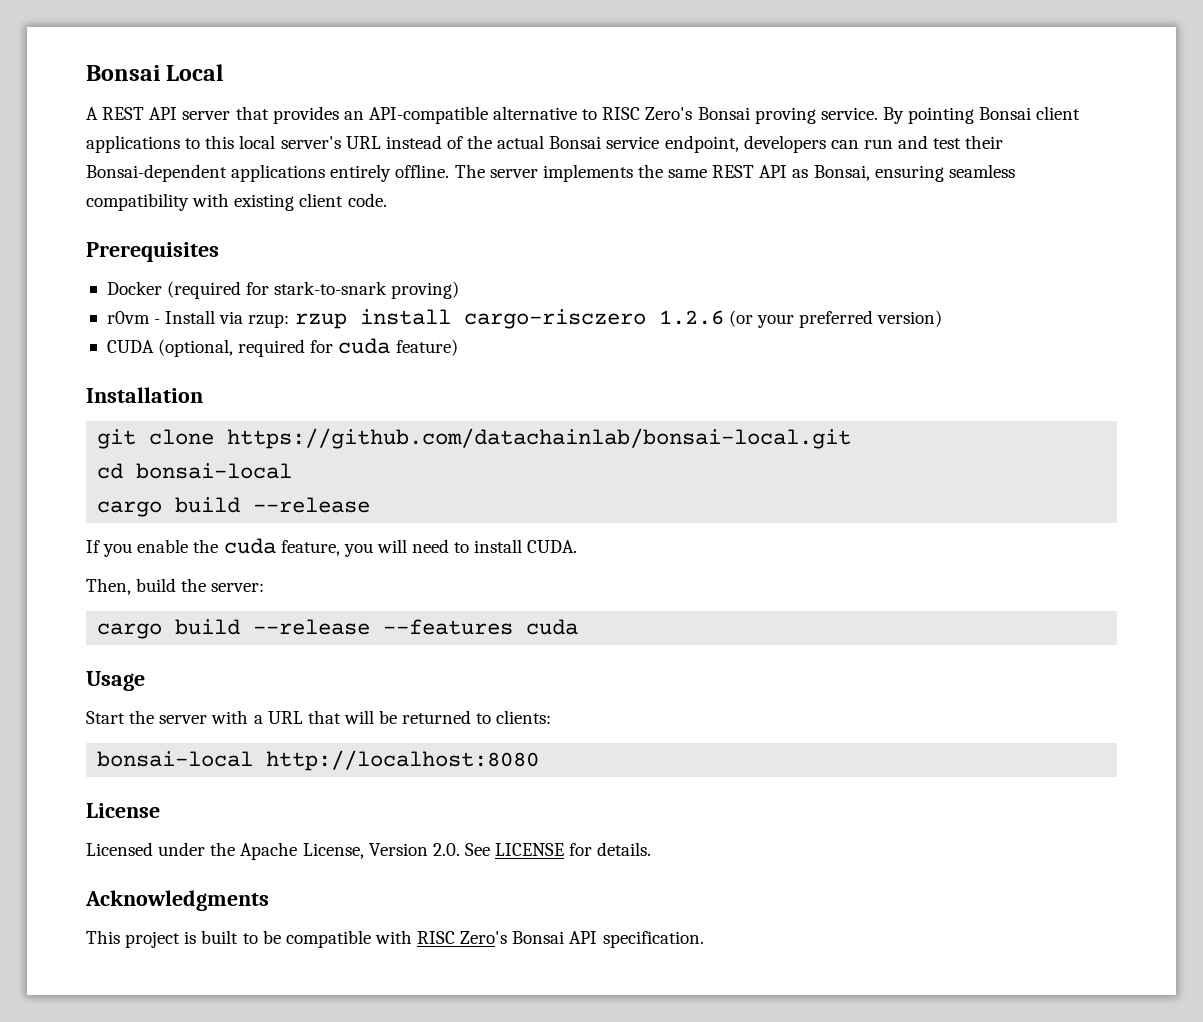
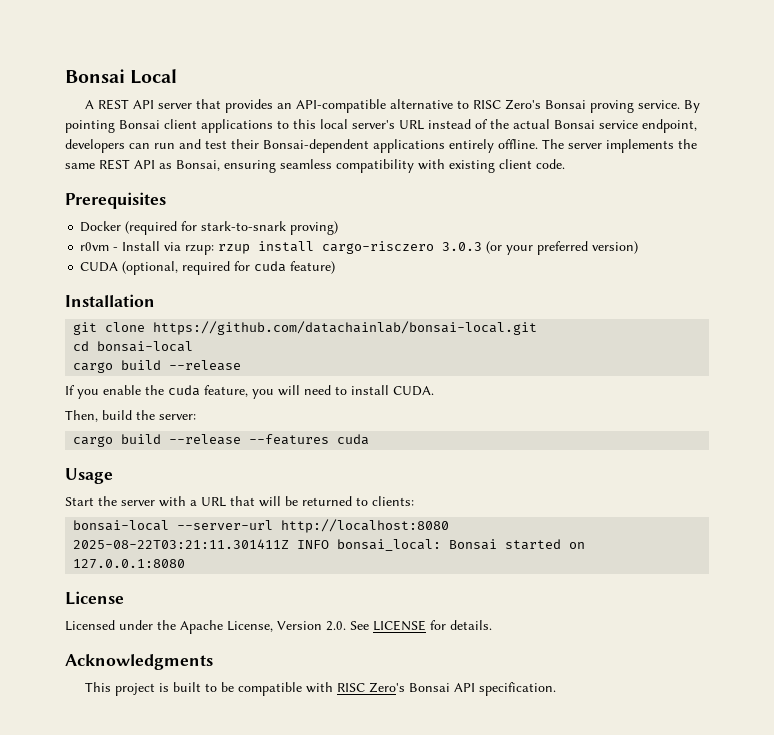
[658,310,724,325] 1.2.6 -> [442,242,483,251] 3.0.3
(254, 759) none -> [177,520,274,530] --server-url
(540, 760) none -> [73,539,586,551] [73,559,186,569] // 2025-08-22T03:21:11.301411Z INFO bonsai_local: Bonsai started on 127.0.0.1:8080

